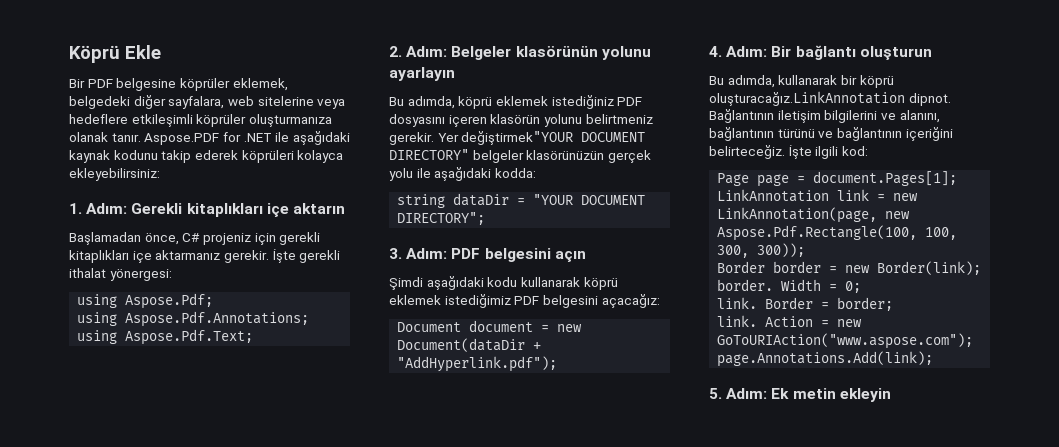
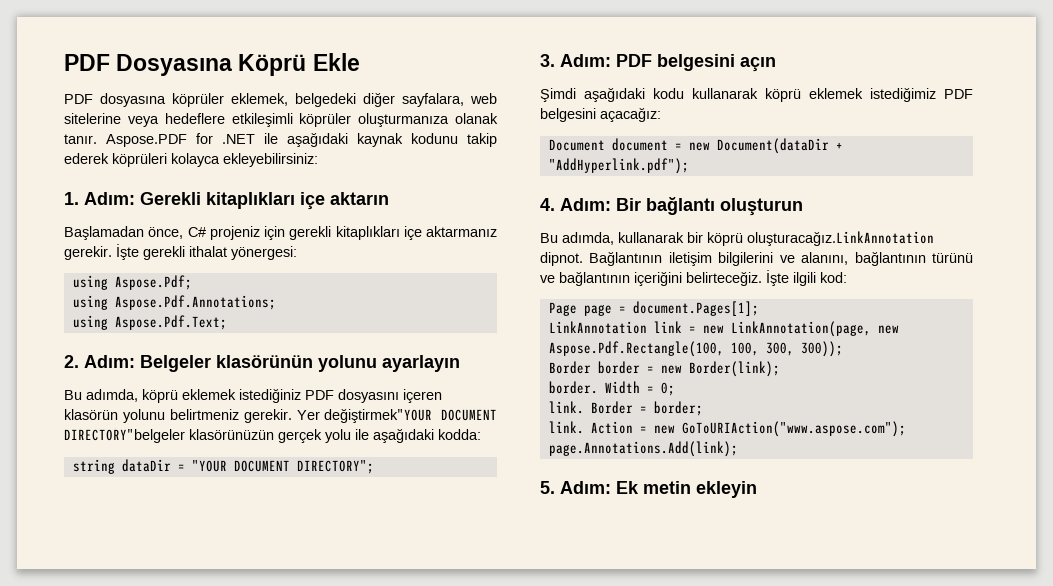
(69, 54) none -> [64,54,233,76] PDF Dosyasına
[69,78,177,91] Bir PDF belgesine -> [64,93,166,107] PDF dosyasına
[389,149,524,163] DIRECTORY" belgeler -> [64,429,185,443] DIRECTORY"belgeler

